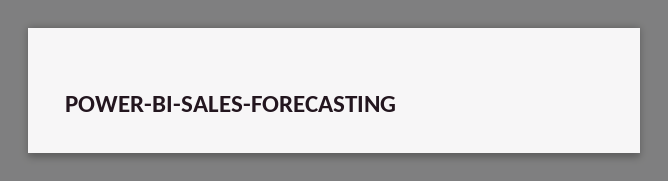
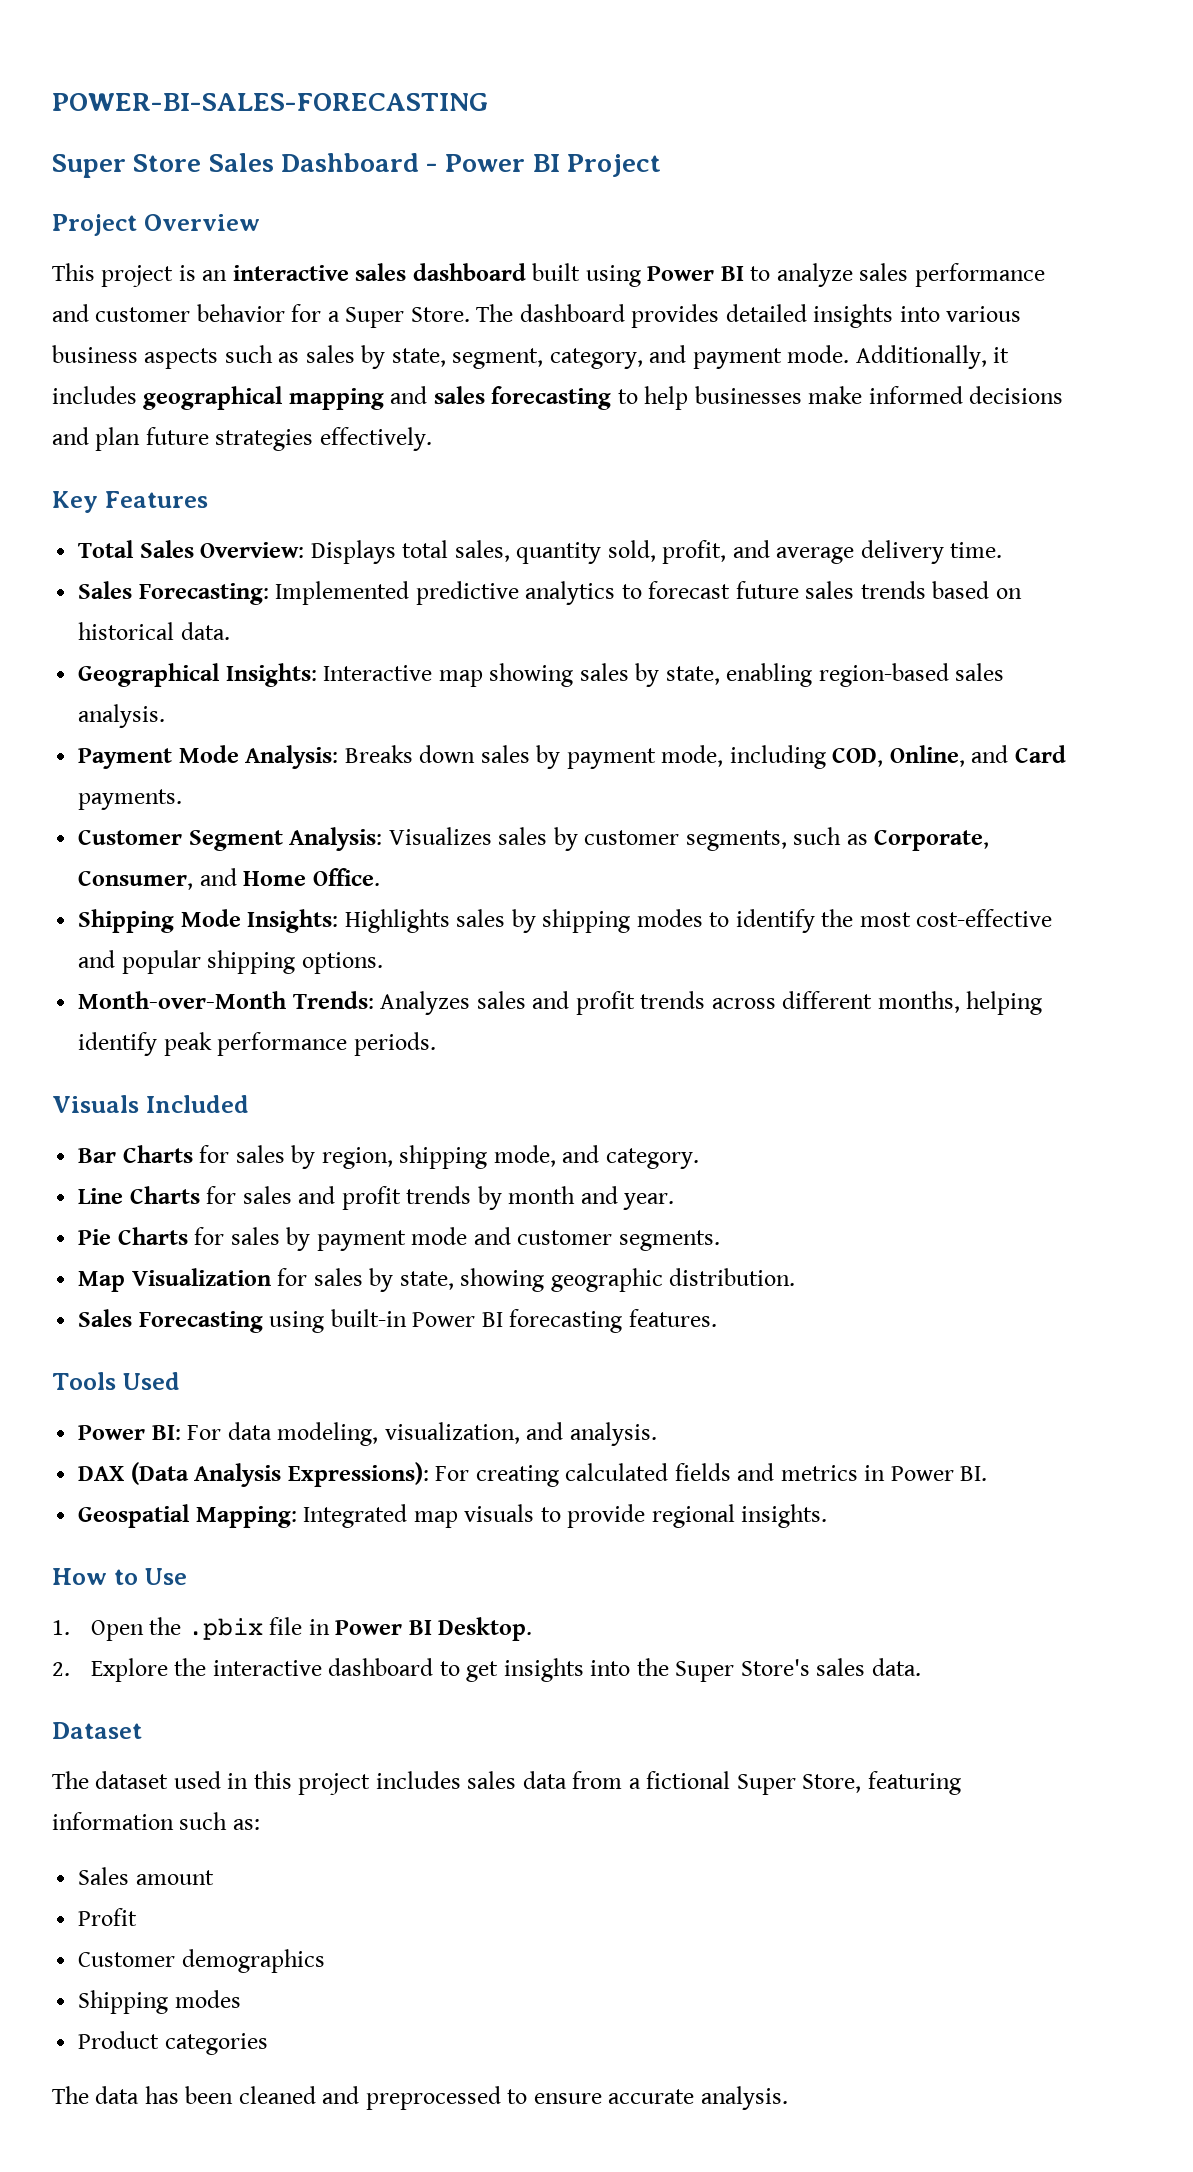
(396, 104) none -> [52,153,662,178] [52,214,260,236] [52,263,1045,287] [52,304,1022,328] [52,345,1010,369] [52,386,1064,410] [52,427,432,451] [52,491,208,513] [78,540,1003,564] [78,581,1022,605] [78,622,230,640] [78,663,1005,687] [78,704,166,728] [78,745,1066,769] [78,789,183,810] [78,827,990,851] [78,868,380,890] [78,909,1053,933] [78,950,383,974] [78,991,1043,1015] [78,1032,436,1056] [52,1095,249,1113] [78,1145,699,1169] [78,1186,675,1210] [78,1227,720,1251] [78,1268,796,1292] [78,1309,717,1333] [52,1372,180,1390] [78,1422,657,1446] [78,1462,988,1487] [78,1504,828,1528] [52,1568,187,1585] [52,1617,533,1641] [52,1658,921,1682] [52,1722,142,1739] [52,1771,961,1795] [52,1812,260,1830] [78,1867,214,1885] [78,1908,138,1926] [78,1949,325,1973] [78,1990,241,2014] [78,2031,268,2055] [52,2086,788,2110] // Super Store Sales Dashboard - Power BI Project // Project Overview // This project is an interactive sales dashboard built using Power BI to analyze sales performance and customer behavior for a Super Store. The dashboard provides detailed insights into various business aspects such as sales by state, segment, category, and payment mode. Additionally, it includes geographical mapping and sales forecasting to help businesses make informed decisions and plan future strategies effectively. // Key Features // Total Sales Overview: Displays total sales, quantity sold, profit, and average delivery time. // Sales Forecasting: Implemented predictive analytics to forecast future sales trends based on historical data. // Geographical Insights: Interactive map showing sales by state, enabling region-based sales analysis. // Payment Mode Analysis: Breaks down sales by payment mode, including COD, Online, and Card payments. // Customer Segment Analysis: Visualizes sales by customer segments, such as Corporate, Consumer, and Home Office. // Shipping Mode Insights: Highlights sales by shipping modes to identify the most cost-effective and popular shipping options. // Month-over-Month Trends: Analyzes sales and profit trends across different months, helping identify peak performance periods. // Visuals Included // Bar Charts for sales by region, shipping mode, and category. // Line Charts for sales and profit trends by month and year. // Pie Charts for sales by payment mode and customer segments. // Map Visualization for sales by state, showing geographic distribution. // Sales Forecasting using built-in Power BI forecasting features. // Tools Used // Power BI: For data modeling, visualization, and analysis. // DAX (Data Analysis Expressions): For creating calculated fields and metrics in Power BI. // Geospatial Mapping: Integrated map visuals to provide regional insights. // How to Use // 1. Open the .pbix file in Power BI Desktop. // 2. Explore the interactive dashboard to get insights into the Super Store's sales data. // Dataset // The dataset used in this project includes sales data from a fictional Super Store, featuring information such as: // Sales amount // Profit // Customer demographics // Shipping modes // Product categories // The data has been cleaned and preprocessed to ensure accurate analysis.

